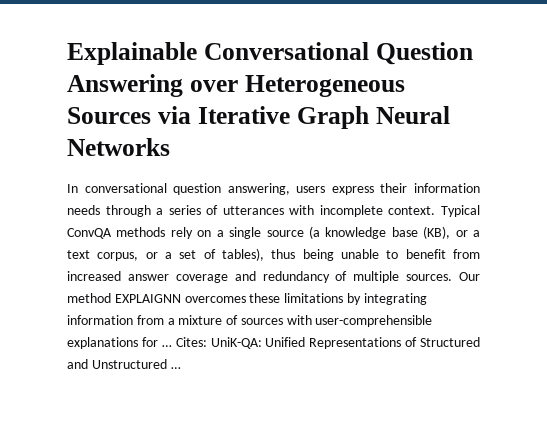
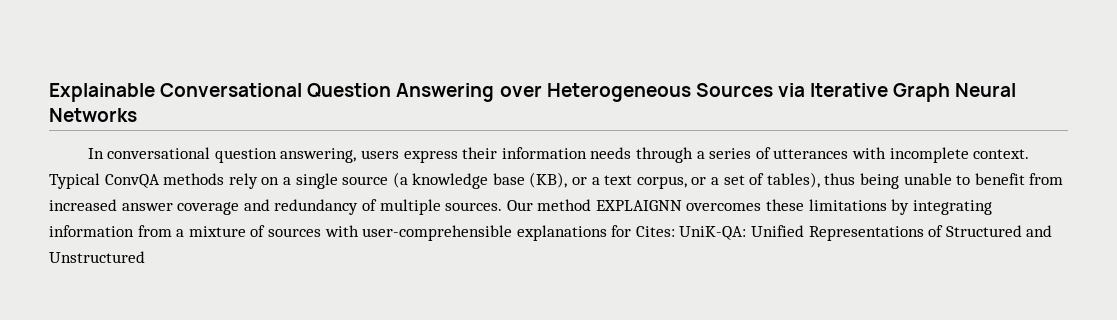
[161,345,172,347] … -> (632, 231) none
[170,367,181,369] … -> (145, 257) none

